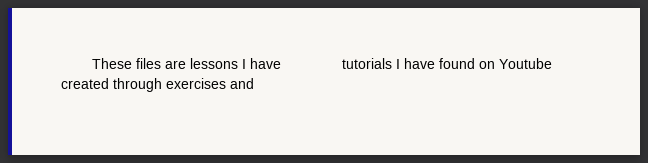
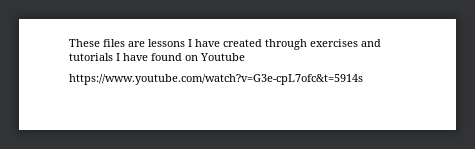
(552, 63) none -> [69,74,363,85] // https://www.youtube.com/watch?v=G3e-cpL7ofc&t=5914s

